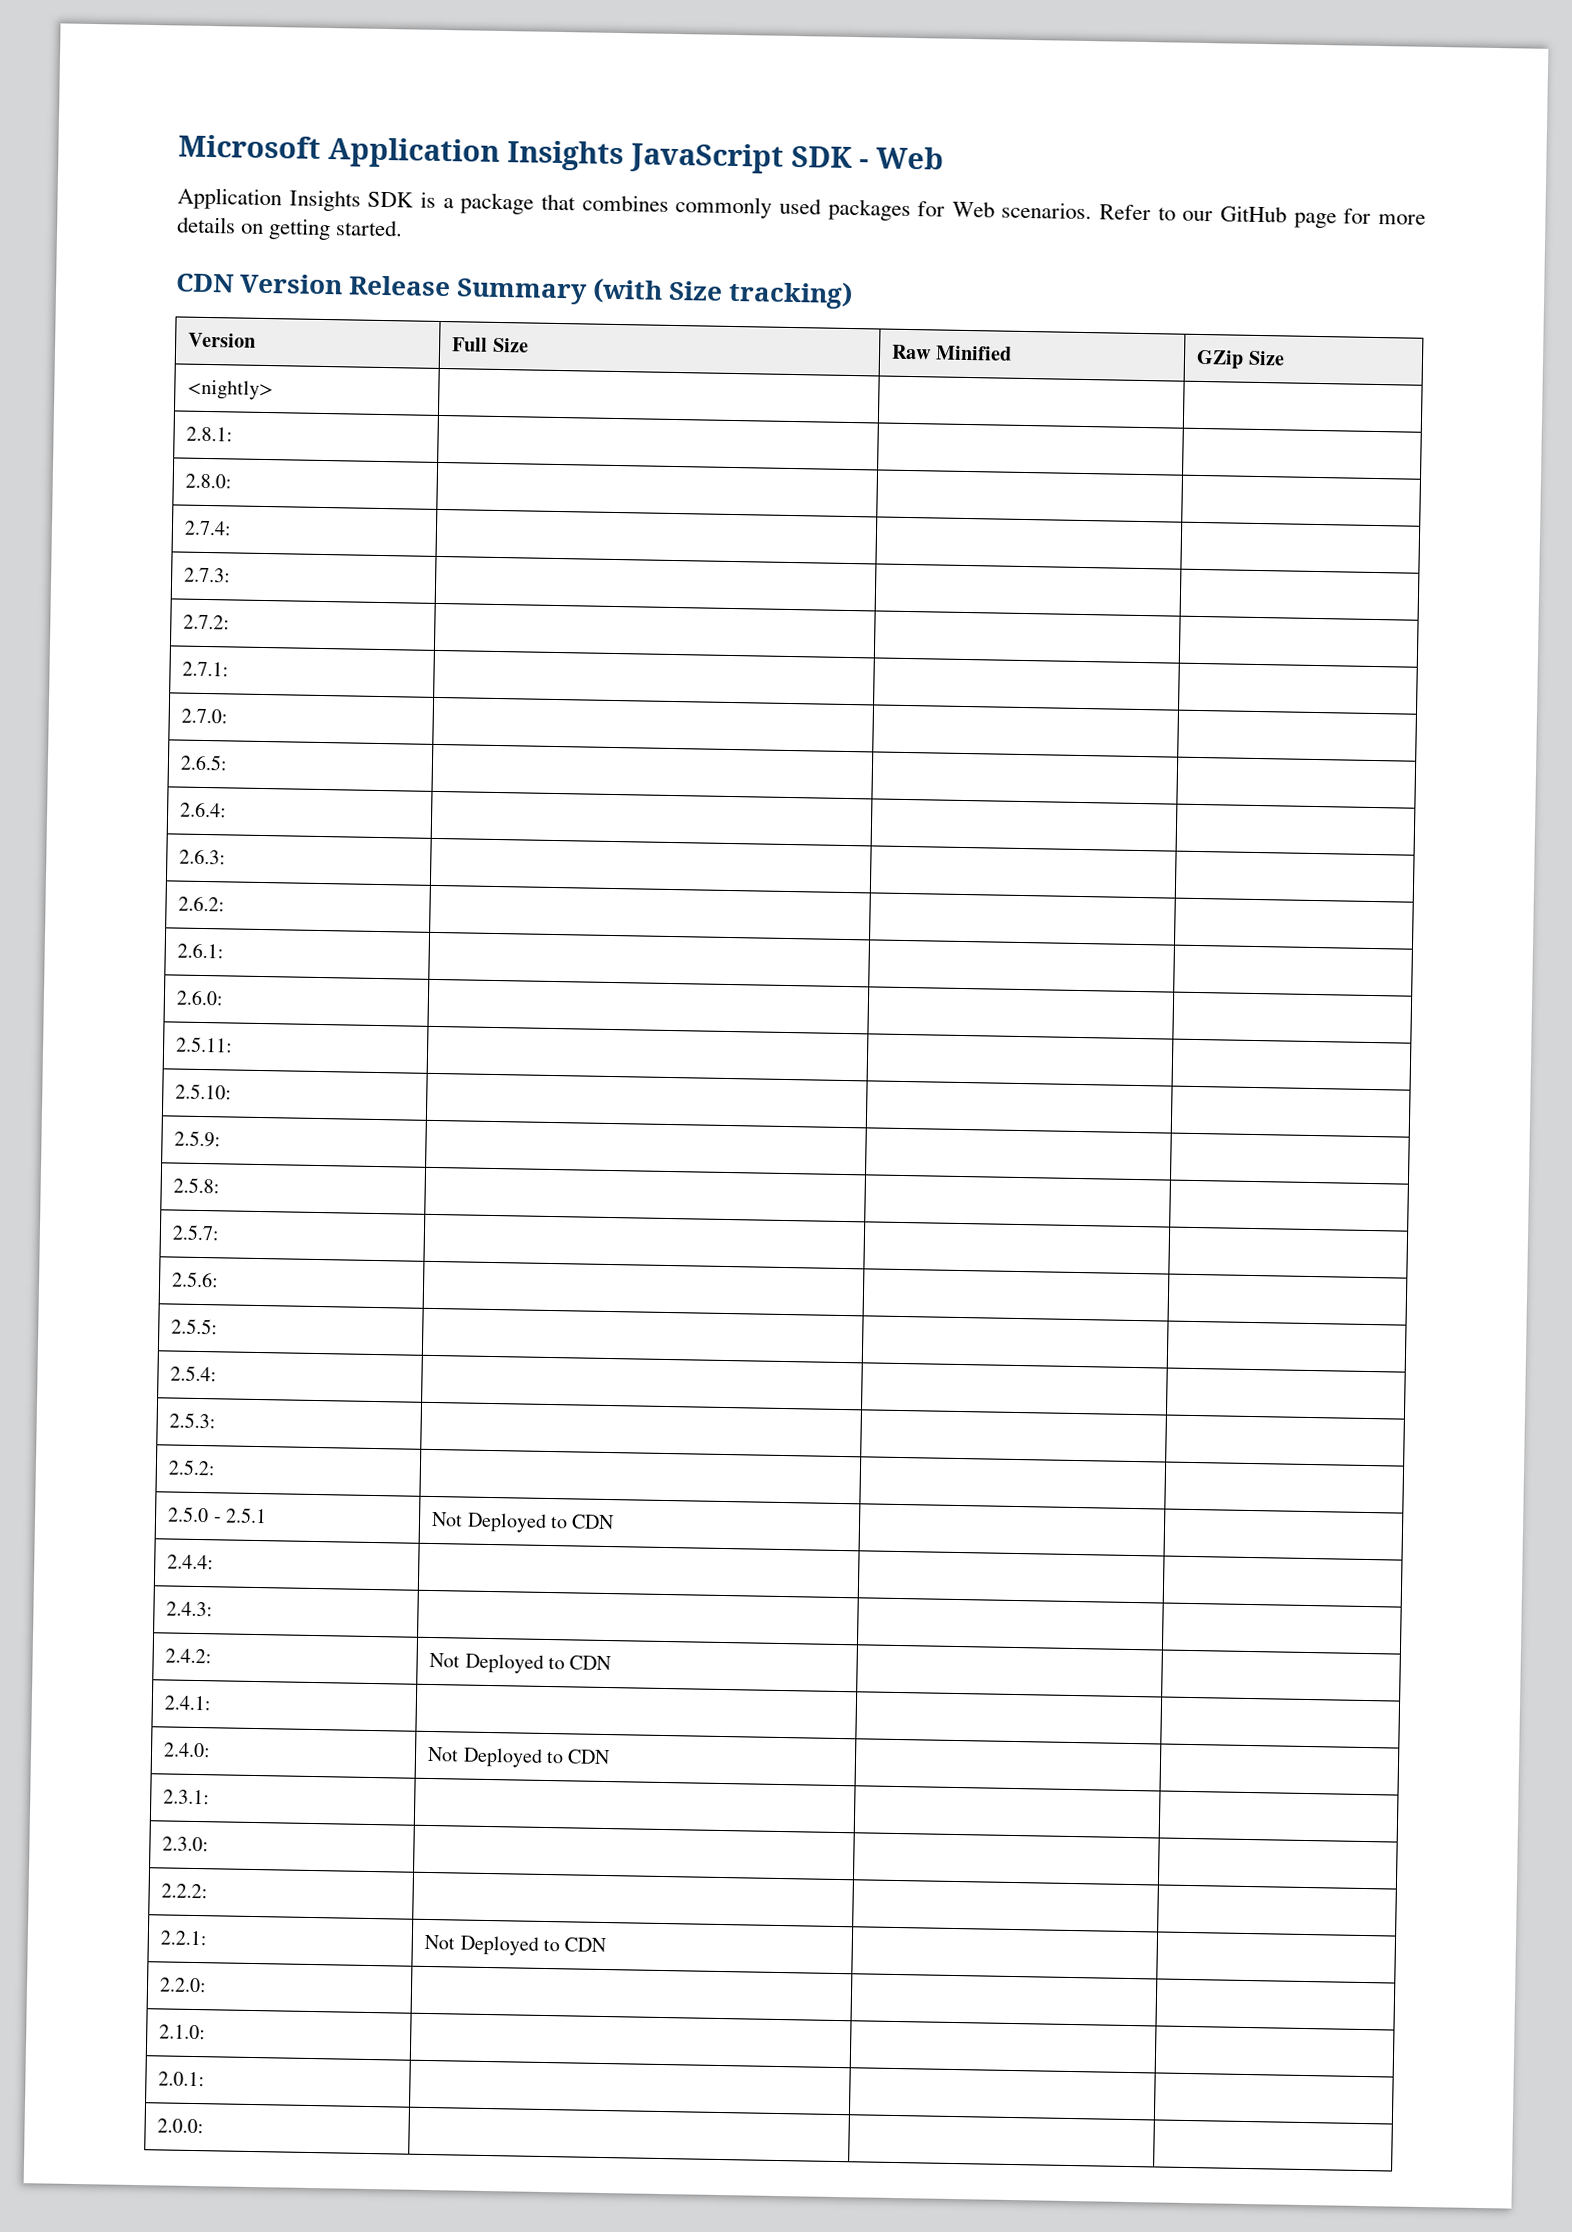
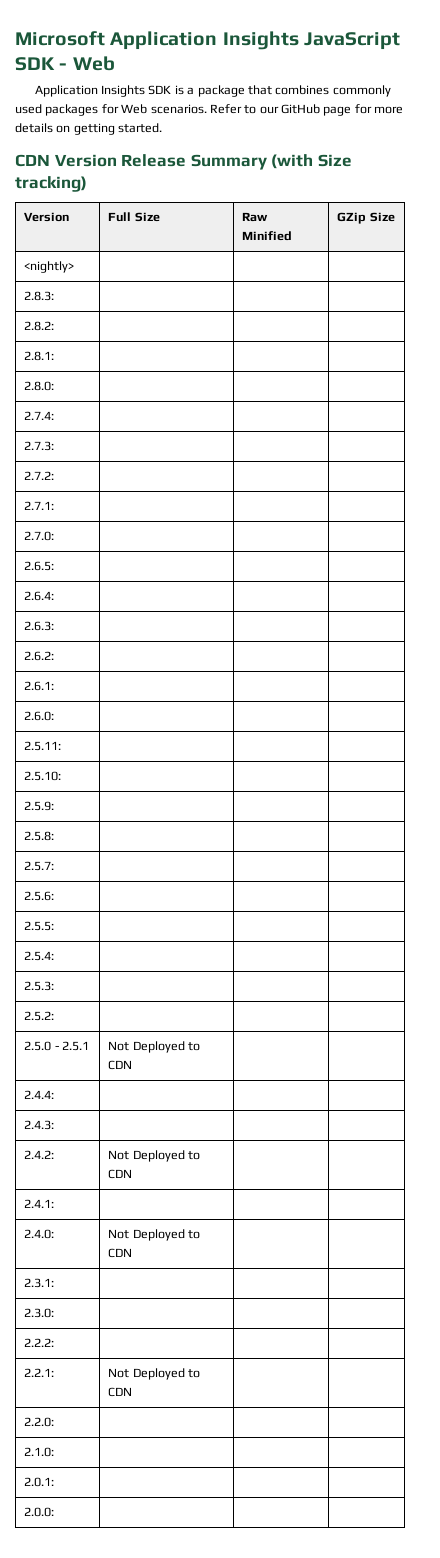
(275, 390) none -> [24,291,55,301] [24,321,55,331] // 2.8.3: | | | // 2.8.2: | | |

